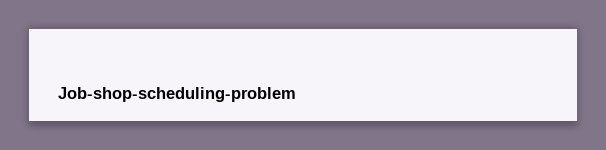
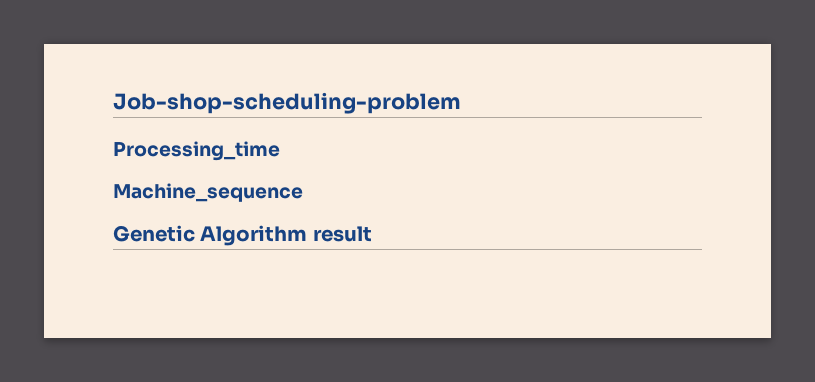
(296, 94) none -> [113,141,280,161] [113,183,303,202] [113,225,372,246] // Processing_time // Machine_sequence // Genetic Algorithm result

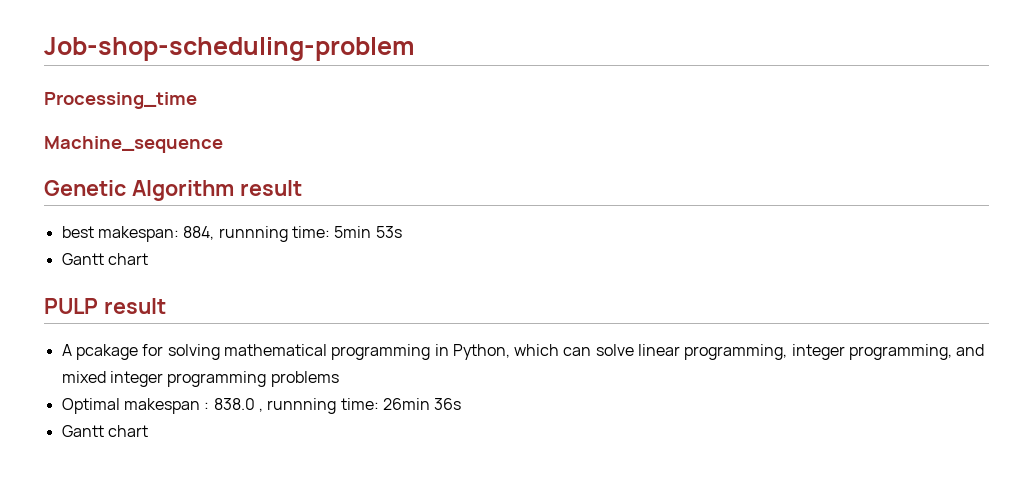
(372, 234) none -> [61,226,402,242] [61,253,148,265] [44,298,166,314] [61,344,985,360] [61,371,339,387] [61,398,462,414] [61,425,148,437] // best makespan: 884, runnning time: 5min 53s // Gantt chart // PULP result // A pcakage for solving mathematical programming in Python, which can solve linear programming, integer programming, and mixed integer programming problems // Optimal makespan : 838.0 , runnning time: 26min 36s // Gantt chart

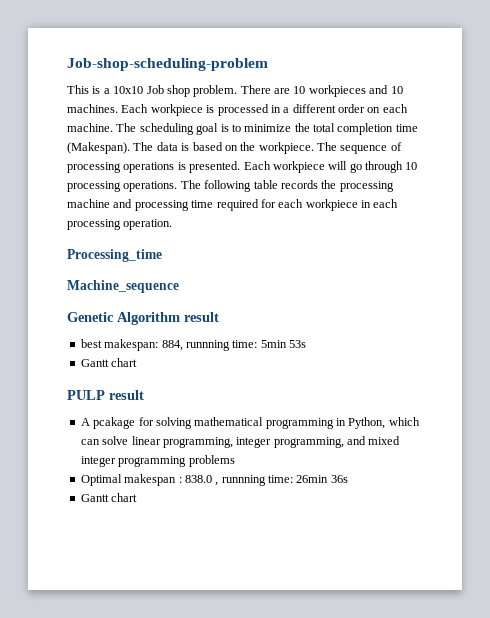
(414, 49) none -> [67,85,403,97] [67,104,408,116] [67,123,418,135] [67,142,402,154] [67,161,418,173] [67,180,394,192] [67,199,399,211] [67,219,173,230] // This is a 10x10 Job shop problem. There are 10 workpieces and 10 machines. Each workpiece is processed in a different order on each machine. The scheduling goal is to minimize the total completion time (Makespan). The data is based on the workpiece. The sequence of processing operations is presented. Each workpiece will go through 10 processing operations. The following table records the processing machine and processing time required for each workpiece in each processing operation.

